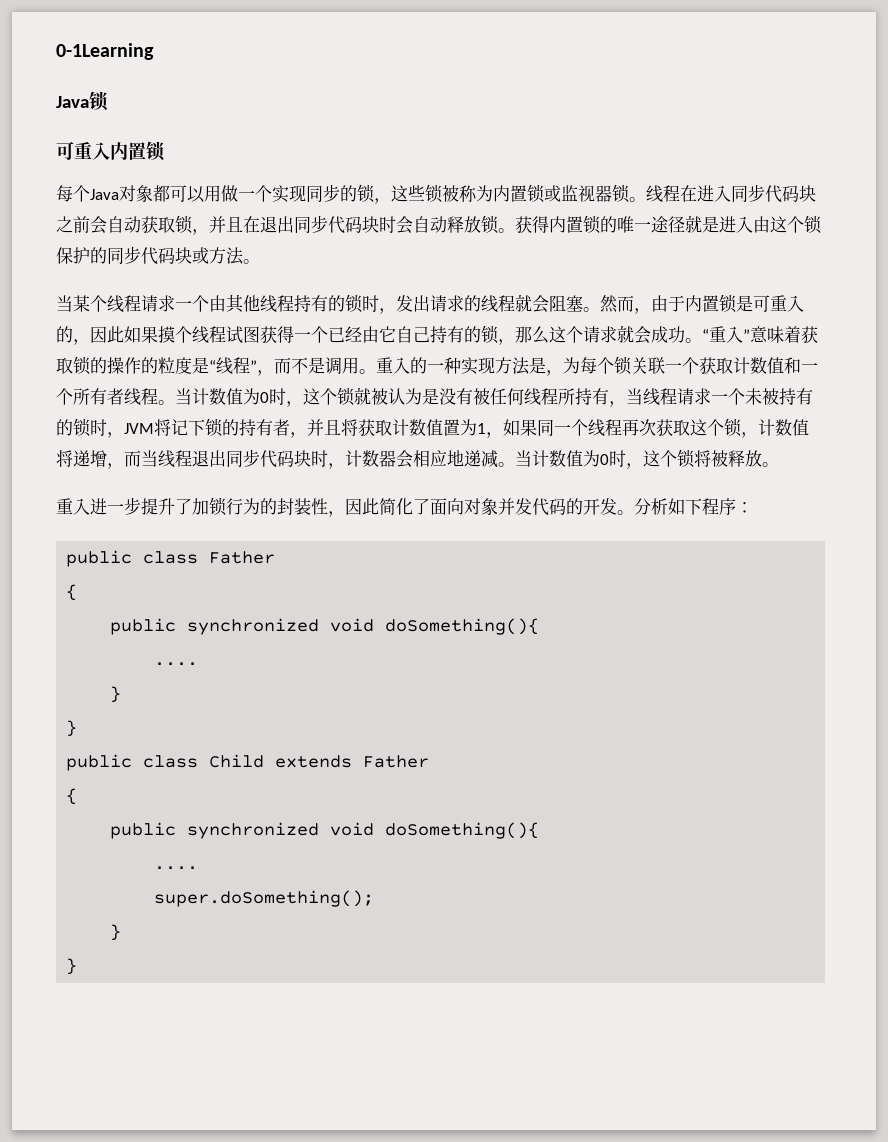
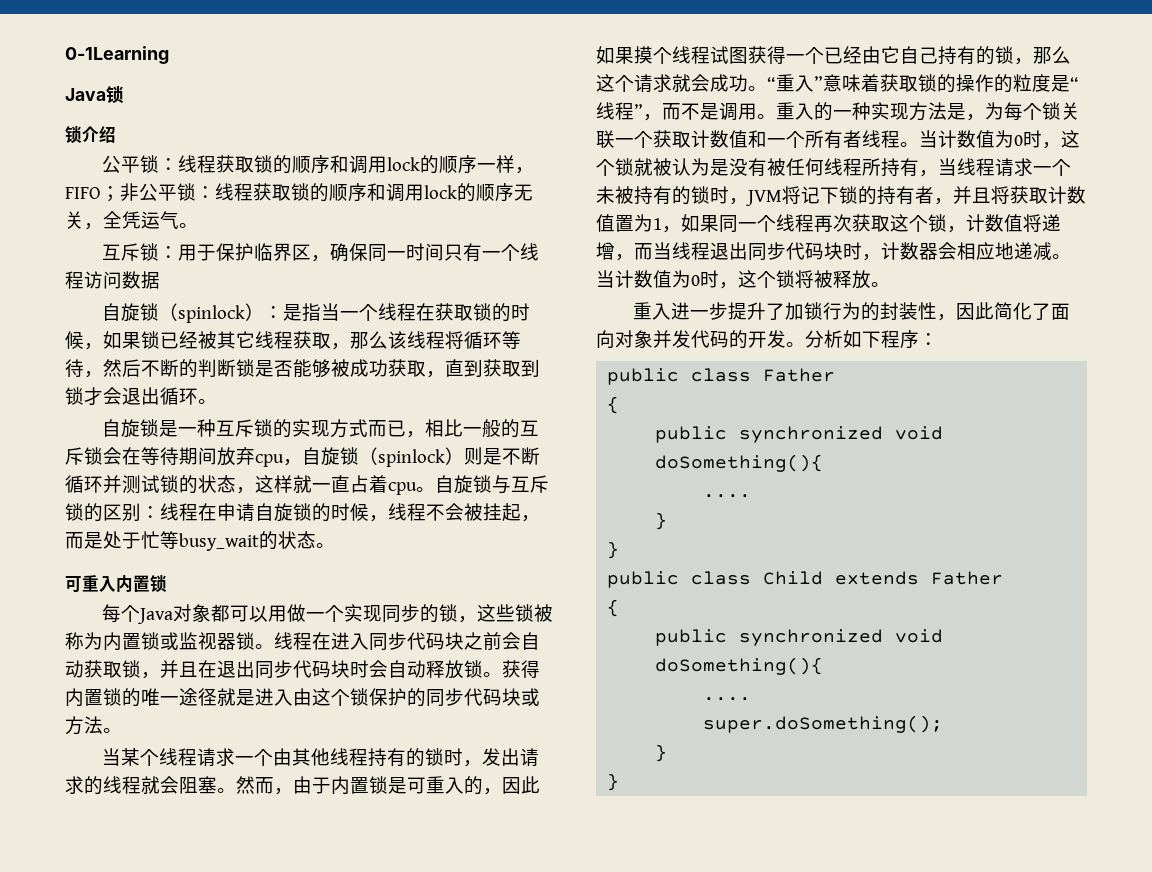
(109, 101) none -> [65,126,116,143] [102,155,535,174] [65,183,533,202] [65,211,198,230] [102,243,540,262] [65,271,160,289] [102,303,531,323] [65,331,521,350] [65,359,540,378] [65,387,217,405] [102,419,540,438] [65,447,540,467] [65,475,549,495] [65,503,540,522] [65,531,335,551] // 锁介绍 // 公平锁：线程获取锁的顺序和调用lock的顺序一样，FIFO；非公平锁：线程获取锁的顺序和调用lock的顺序无关，全凭运气。 // 互斥锁：用于保护临界区，确保同一时间只有一个线程访问数据 // 自旋锁（spinlock）：是指当一个线程在获取锁的时候，如果锁已经被其它线程获取，那么该线程将循环等待，然后不断的判断锁是否能够被成功获取，直到获取到锁才会退出循环。 // 自旋锁是一种互斥锁的实现方式而已，相比一般的互斥锁会在等待期间放弃cpu，自旋锁（spinlock）则是不断循环并测试锁的状态，这样就一直占着cpu。自旋锁与互斥锁的区别：线程在申请自旋锁的时候，线程不会被挂起，而是处于忙等busy_wait的状态。

